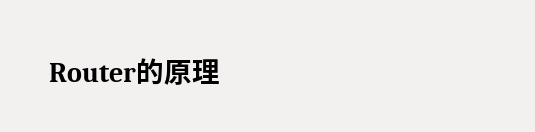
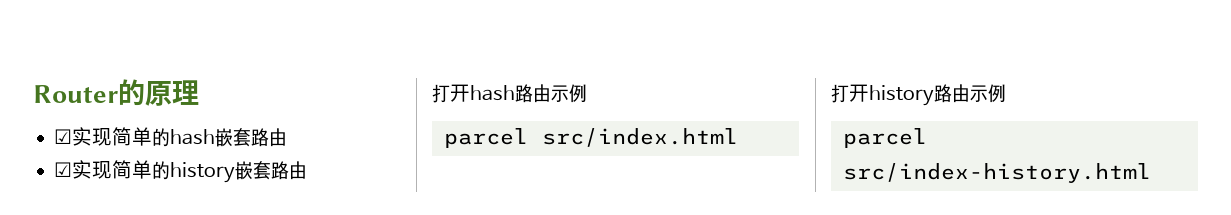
(220, 71) none -> [54,127,288,147] [54,160,308,183] [432,84,587,103] [443,128,738,148] [831,84,1006,106] [842,128,927,148] [842,163,1151,183] // ☑实现简单的hash嵌套路由 // ☑实现简单的history嵌套路由 // 打开hash路由示例 // parcel src/index.html // 打开history路由示例 // parcel src/index-history.html

